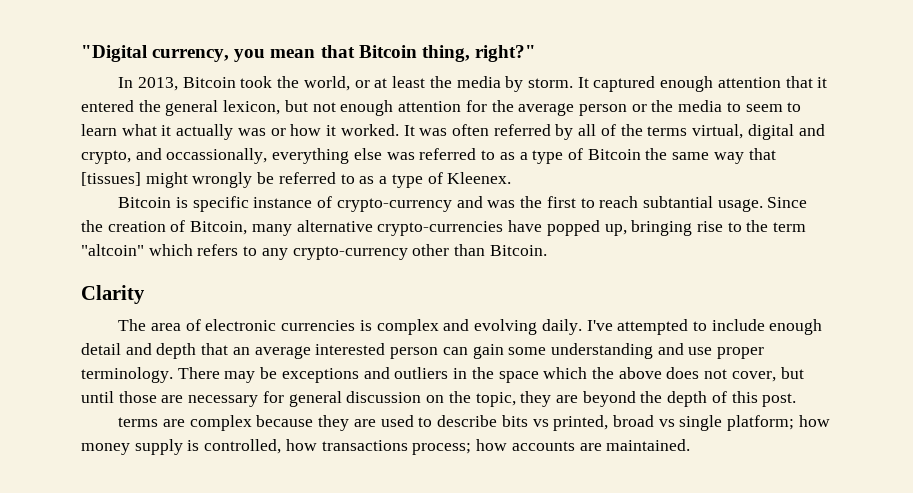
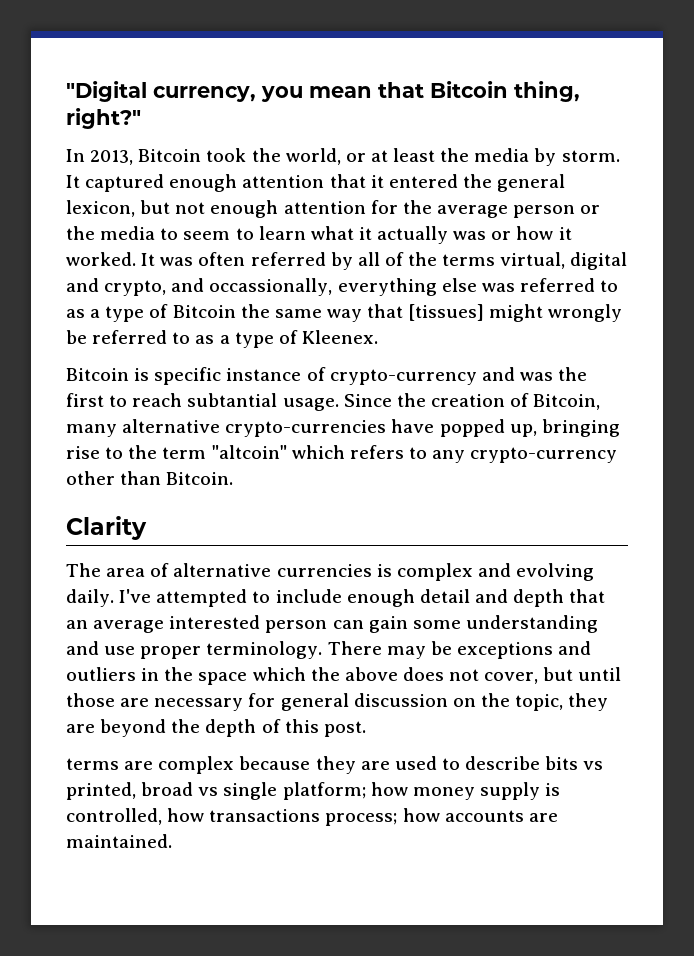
[205,319,277,331] electronic -> [173,563,272,577] alternative

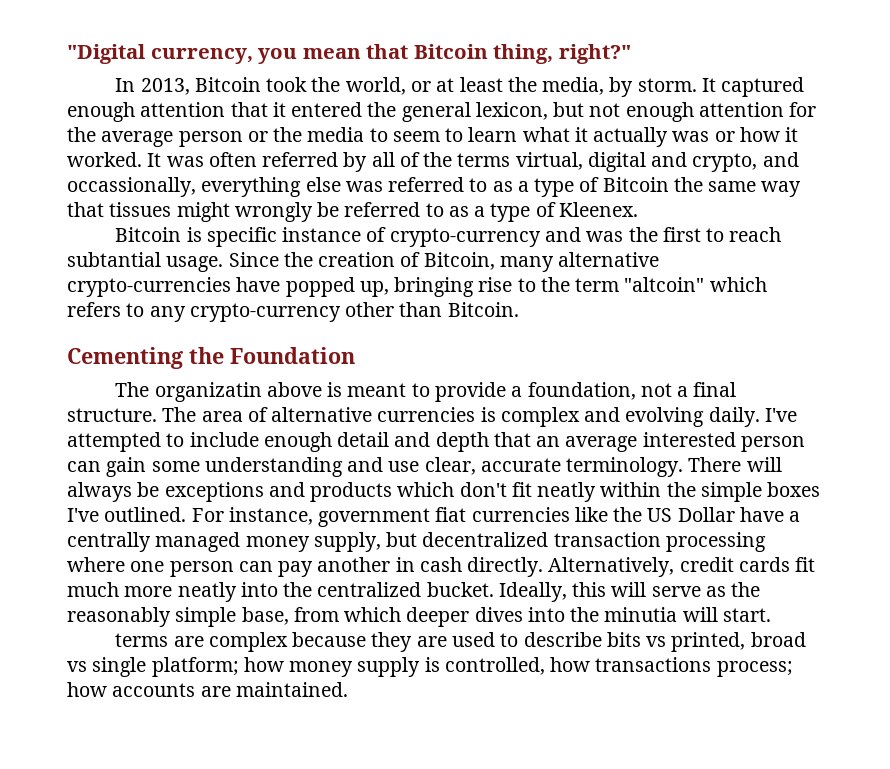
[474,148,530,162] media -> [542,77,605,95] media,
[408,304,485,321] [tissues] -> [109,202,172,217] tissues
[66,516,147,540] Clarity // -> [67,347,355,369] [115,382,737,402] [67,408,157,422] Cementing the Foundation // The organizatin above is meant to provide a foundation, not a final structure.
[140,641,592,659] [66,667,622,685] [66,693,609,711] [66,719,366,737] proper terminology. There may be exceptions and outliers in the space which the above does not cover, but until those are necessary for general discussion on the topic, they are beyond the depth of this post. -> [424,457,782,477] [67,482,821,502] [67,507,801,527] [67,532,766,552] [67,557,816,577] [67,582,761,602] [67,607,771,627] clear, accurate terminology. There will always be exceptions and products which don't fit neatly within the simple boxes I've outlined. For instance, government fiat currencies like the US Dollar have a centrally managed money supply, but decentralized transaction processing where one person can pay another in cash directly. Alternatively, credit cards fit much more neatly into the centralized bucket. Ideally, this will serve as the reasonably simple base, from which deeper dives into the minutia will start.

